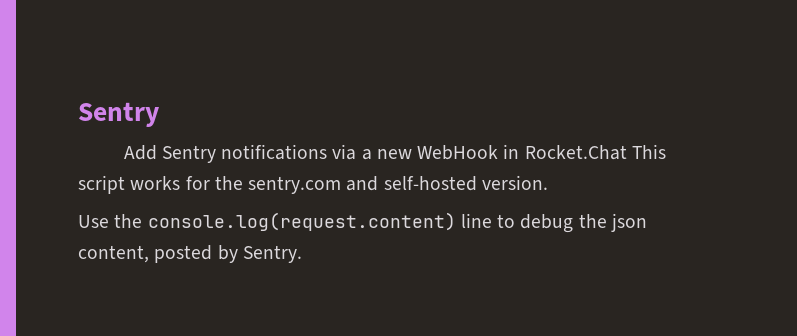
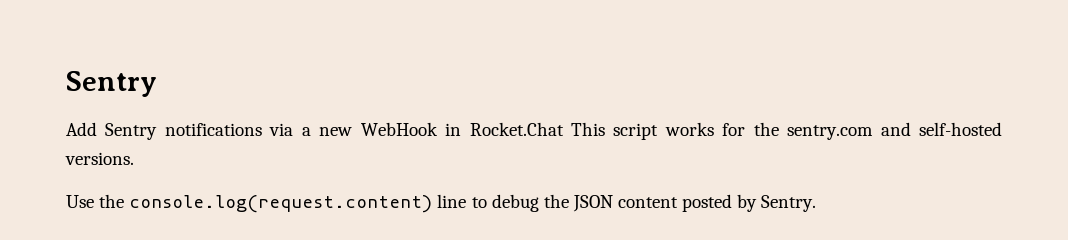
[481,175,548,190] version. -> [65,152,134,165] versions.
[610,213,647,232] [78,245,149,263] json content, -> [572,195,679,212] JSON content

